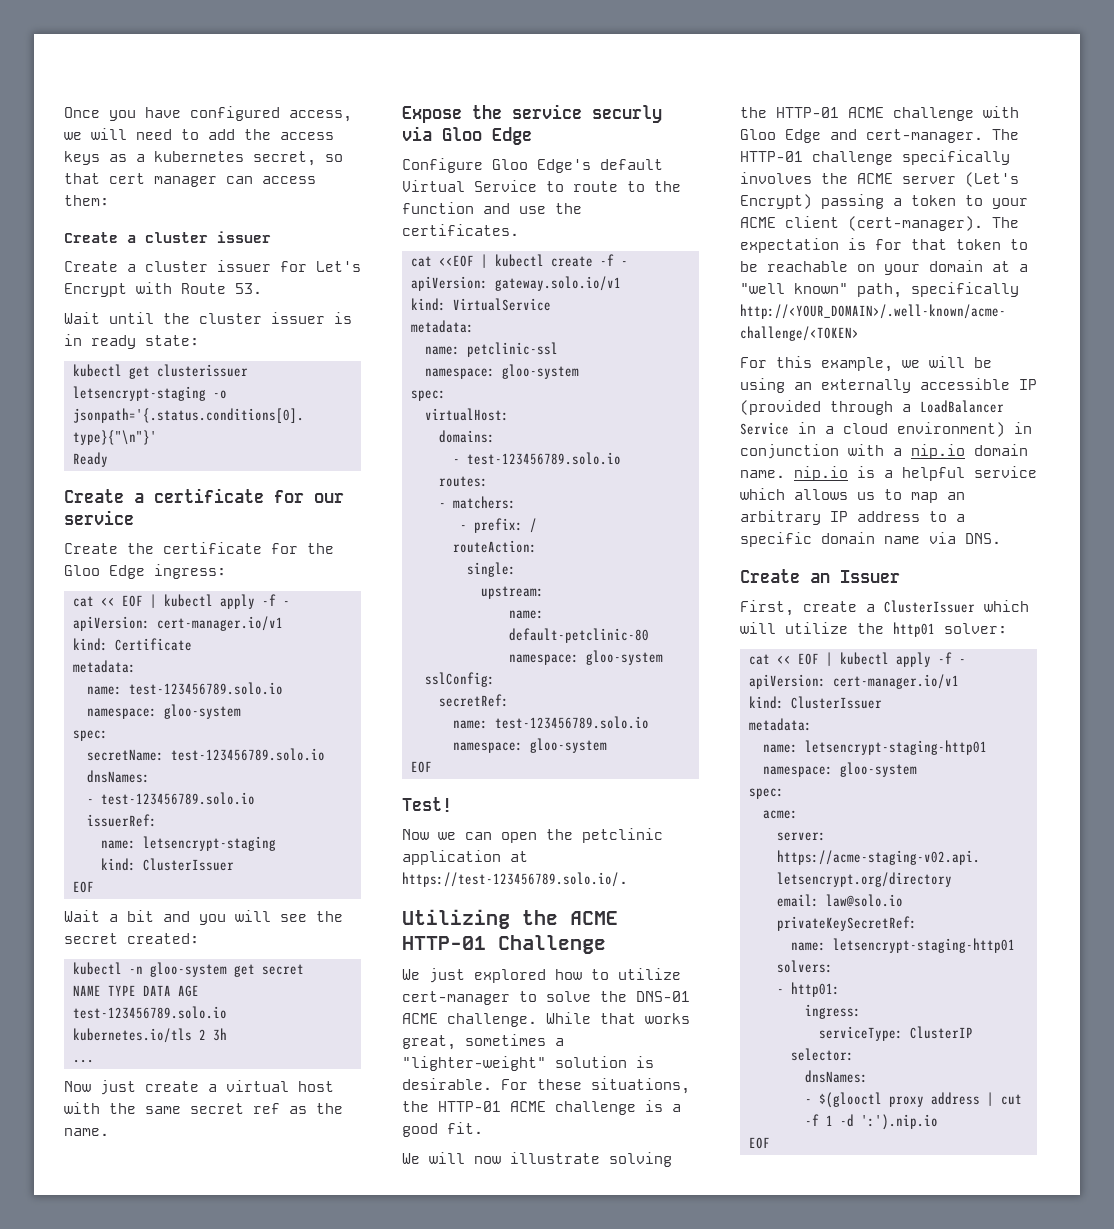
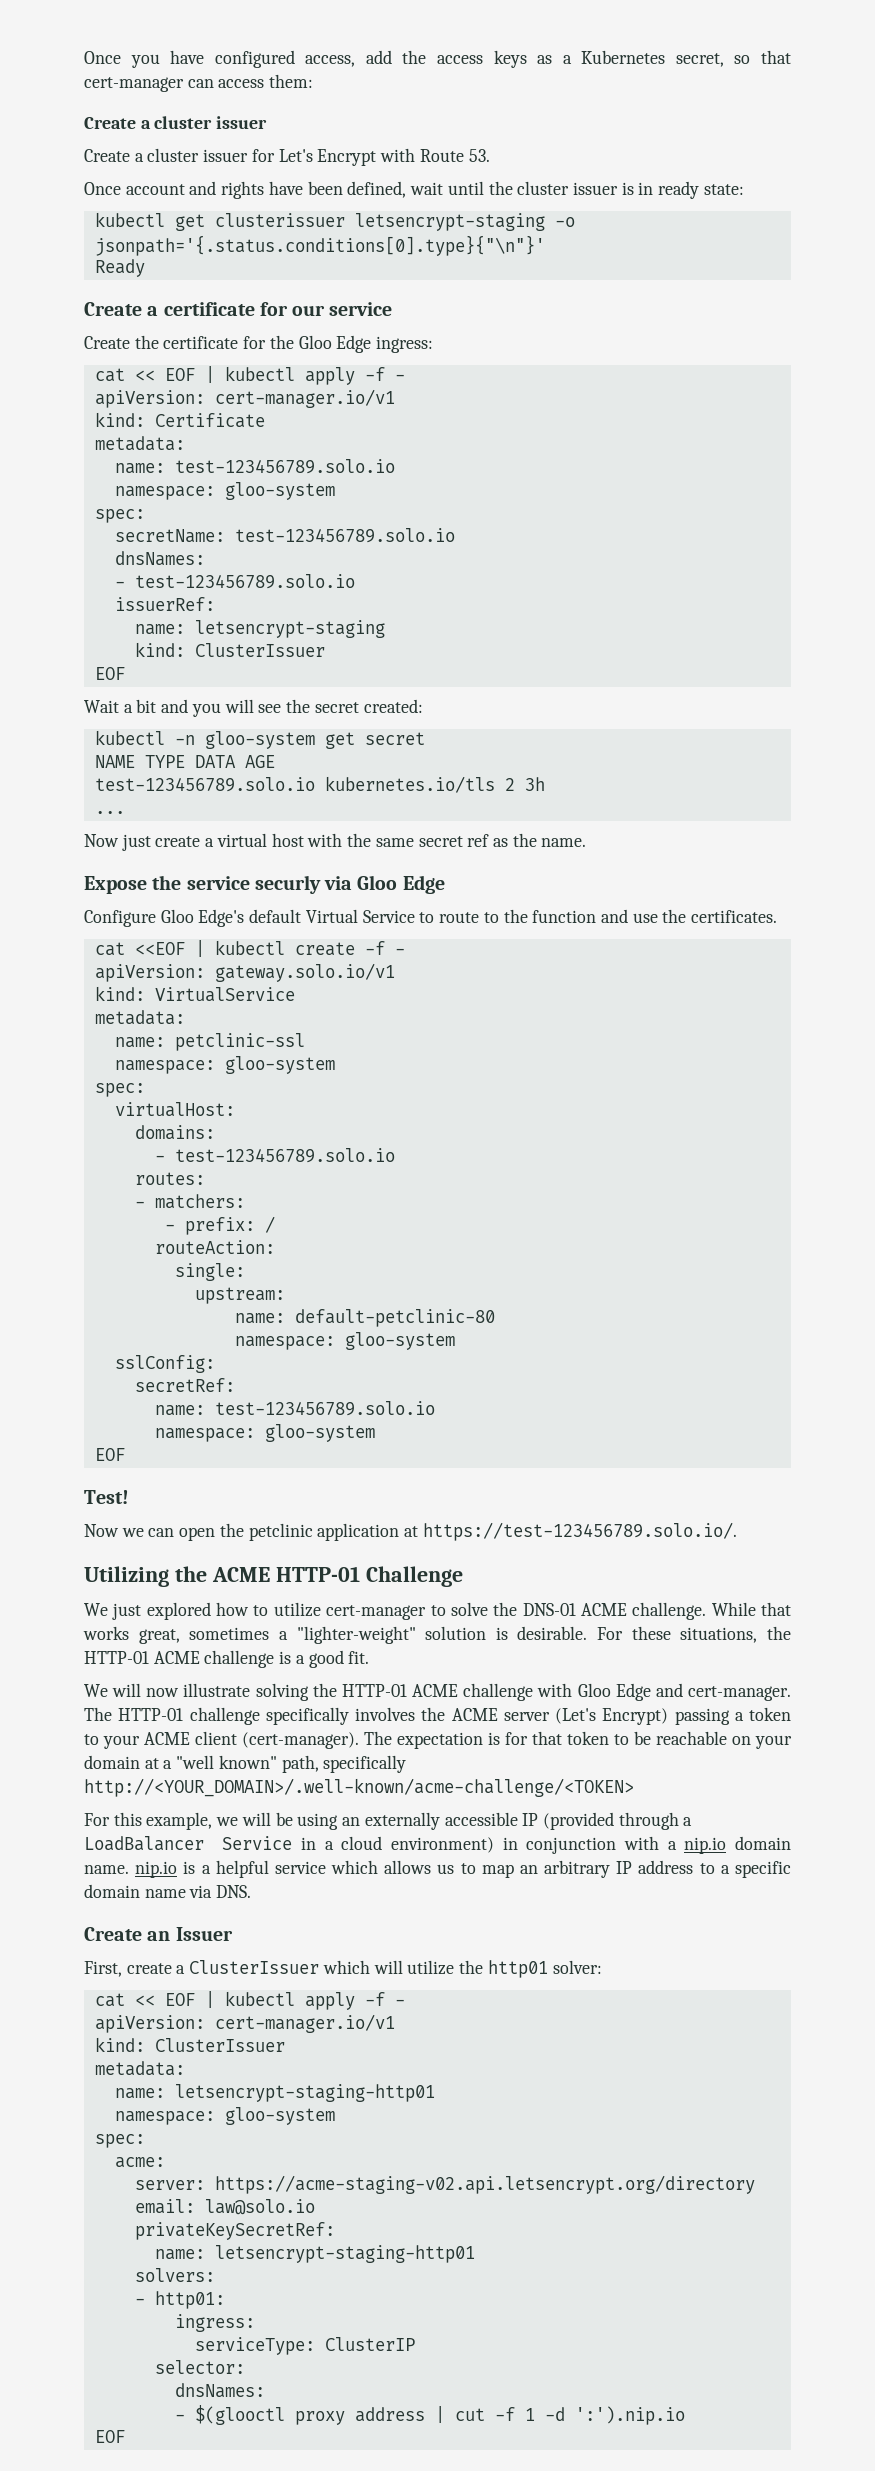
[64,128,199,140] we will need to -> (356, 61) none
[154,151,244,162] kubernetes -> [581,50,666,64] Kubernetes
[109,173,217,187] cert manager -> [84,77,184,92] cert-manager
[64,312,100,324] Wait -> [84,181,444,199] Once account and rights have been defined, wait

